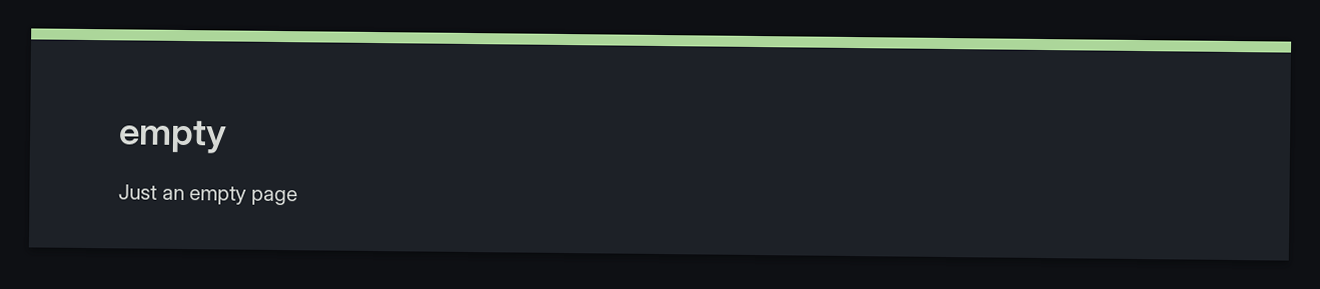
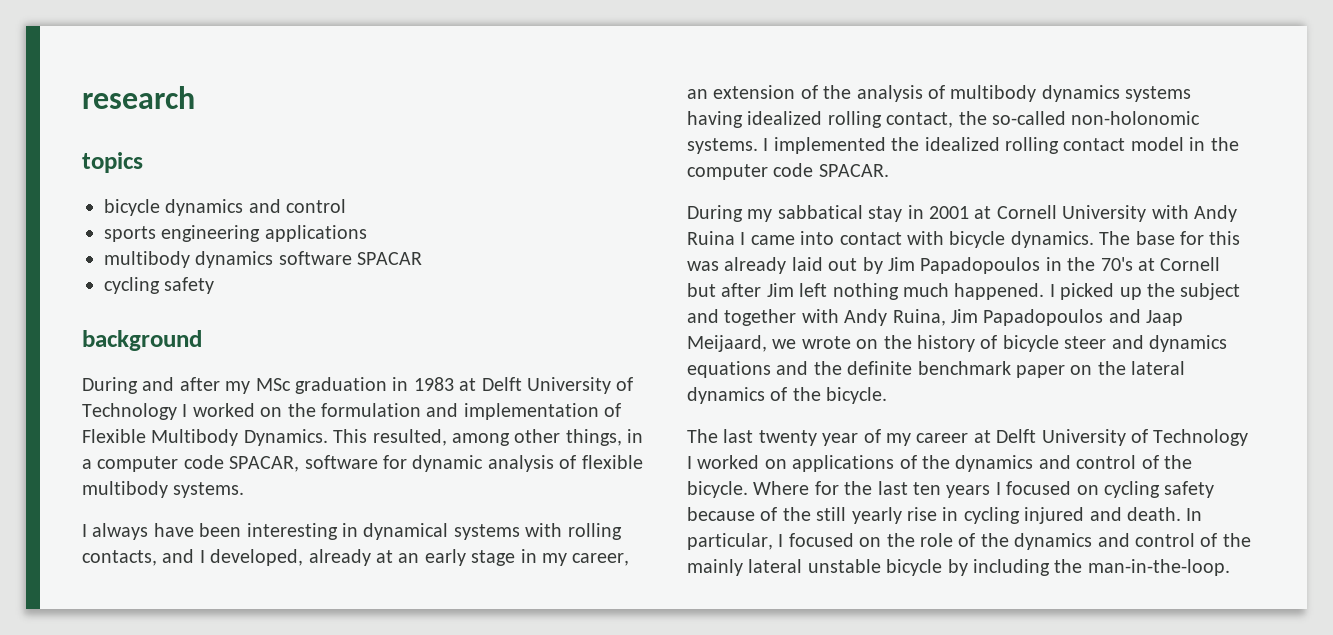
[118,119,227,154] [118,184,298,206] empty // Just an empty page -> [82,86,195,109] [82,152,143,173] [104,199,347,216] [104,225,367,242] [104,251,423,268] [104,277,215,294] [82,330,202,351] [82,377,634,394] [82,403,622,420] [82,429,644,446] [82,455,643,472] [82,481,245,498] [82,523,622,540] [82,549,630,566] [687,85,1192,102] [687,111,1201,128] [687,137,1239,154] [687,163,889,180] [687,205,1237,222] [687,231,1241,248] [687,257,1221,274] [687,283,1241,300] [687,309,1184,326] [687,335,1227,352] [687,361,1186,378] [687,387,888,404] [687,429,1249,446] [687,455,1192,472] [687,481,1215,498] [687,507,1203,524] [687,533,1251,550] [687,559,1230,576] research // topics // bicycle dynamics and control // sports engineering applications // multibody dynamics software SPACAR // cycling safety // background // During and after my MSc graduation in 1983 at Delft University of Technology I worked on the formulation and implementation of Flexible Multibody Dynamics. This resulted, among other things, in a computer code SPACAR, software for dynamic analysis of flexible multibody systems. // I always have been interesting in dynamical systems with rolling contacts, and I developed, already at an early stage in my career, an extension of the analysis of multibody dynamics systems having idealized rolling contact, the so-called non-holonomic systems. I implemented the idealized rolling contact model in the computer code SPACAR. // During my sabbatical stay in 2001 at Cornell University with Andy Ruina I came into contact with bicycle dynamics. The base for this was already laid out by Jim Papadopoulos in the 70's at Cornell but after Jim left nothing much happened. I picked up the subject and together with Andy Ruina, Jim Papadopoulos and Jaap Meijaard, we wrote on the history of bicycle steer and dynamics equations and the definite benchmark paper on the lateral dynamics of the bicycle. // The last twenty year of my career at Delft University of Technology I worked on applications of the dynamics and control of the bicycle. Where for the last ten years I focused on cycling safety because of the still yearly rise in cycling injured and death. In particular, I focused on the role of the dynamics and control of the mainly lateral unstable bicycle by including the man-in-the-loop.

